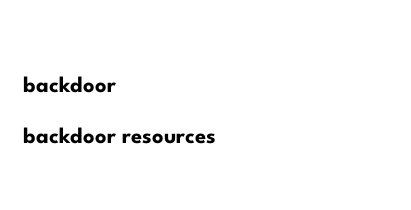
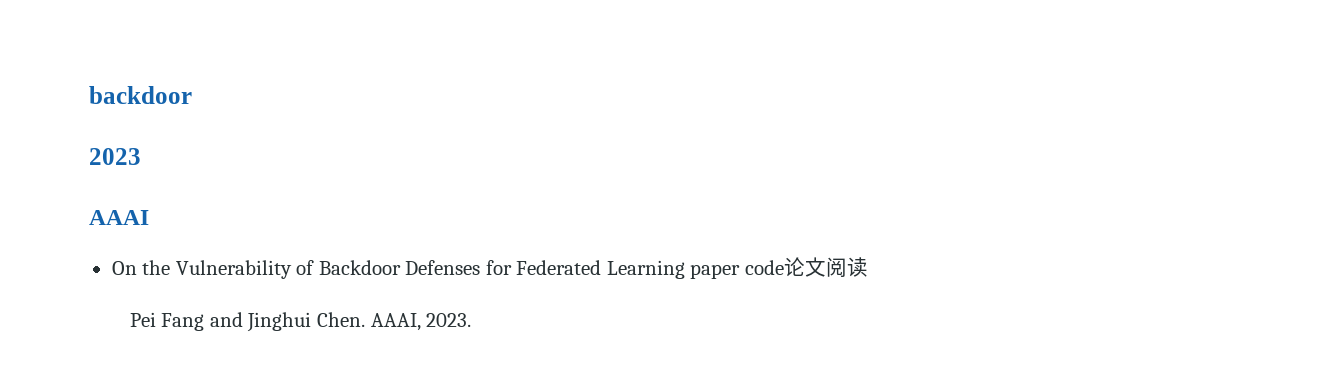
[23,127,217,144] backdoor resources -> [89,148,141,165] [89,210,149,225] [111,257,868,279] [129,312,472,332] 2023 // AAAI // On the Vulnerability of Backdoor Defenses for Federated Learning paper code论文阅读 // Pei Fang and Jinghui Chen. AAAI, 2023.

